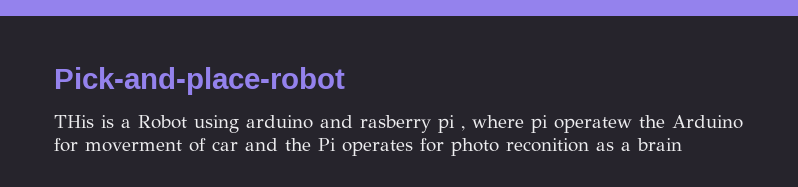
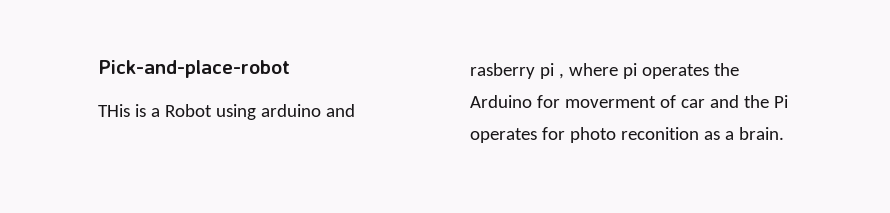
[554,117,632,133] operatew -> [641,64,709,79] operates
[637,138,682,151] brain -> [738,127,784,140] brain.

